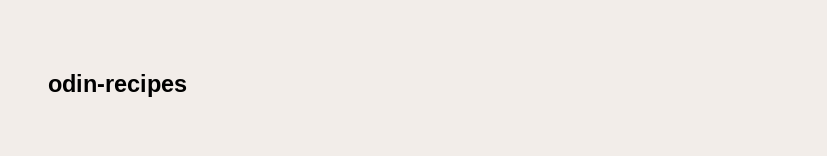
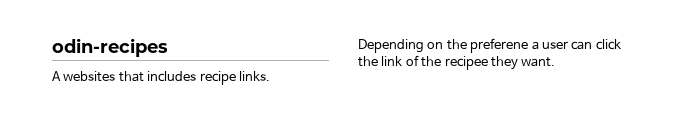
(187, 85) none -> [52,71,270,85] [358,38,621,53] [358,55,556,70] // A websites that includes recipe links. Depending on the preferene a user can click the link of the recipee they want.

